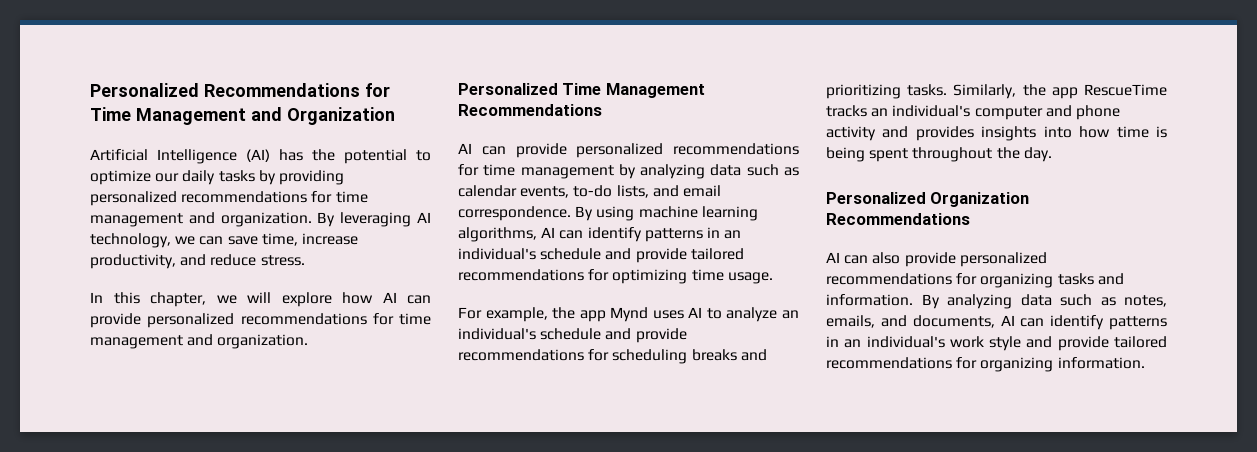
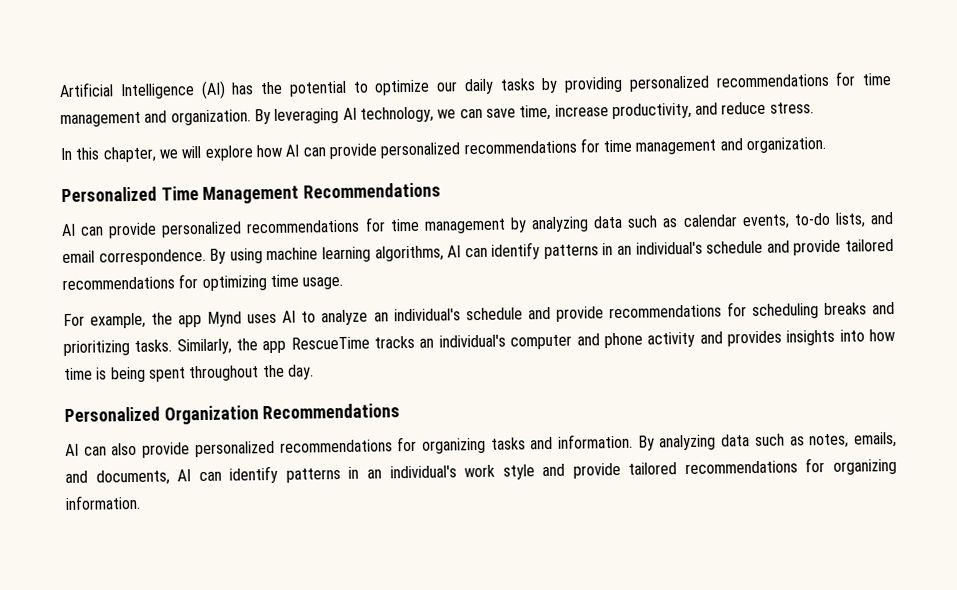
[90,83,390,97] [90,107,395,125] Personalized Recommendations for Time Management and Organization // -> (59, 90) none

